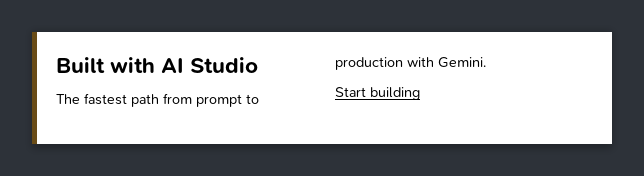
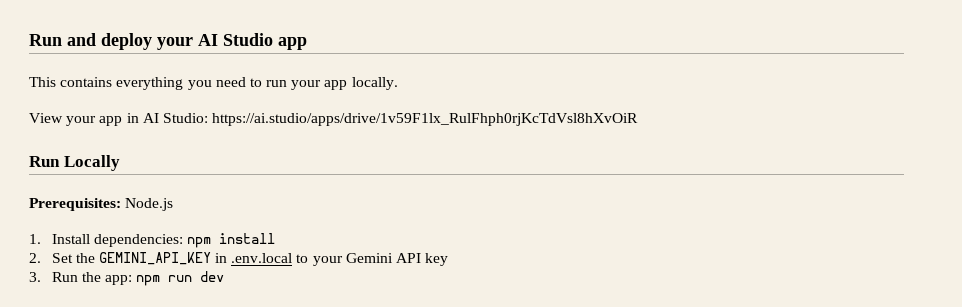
[56,57,259,73] [56,93,259,107] [335,57,486,70] [335,87,420,100] Built with AI Studio // The fastest path from prompt to production with Gemini. // Start building -> [29,33,307,50] [29,77,398,90] [29,113,639,126] [29,155,120,171] [29,198,174,211] [29,233,275,248] [29,252,449,266] [29,271,225,286] Run and deploy your AI Studio app // This contains everything you need to run your app locally. // View your app in AI Studio: https://ai.studio/apps/drive/1v59F1lx_RulFhph0rjKcTdVsl8hXvOiR // Run Locally // Prerequisites: Node.js // 1. Install dependencies: npm install // 2. Set the GEMINI_API_KEY in .env.local to your Gemini API key // 3. Run the app: npm run dev

